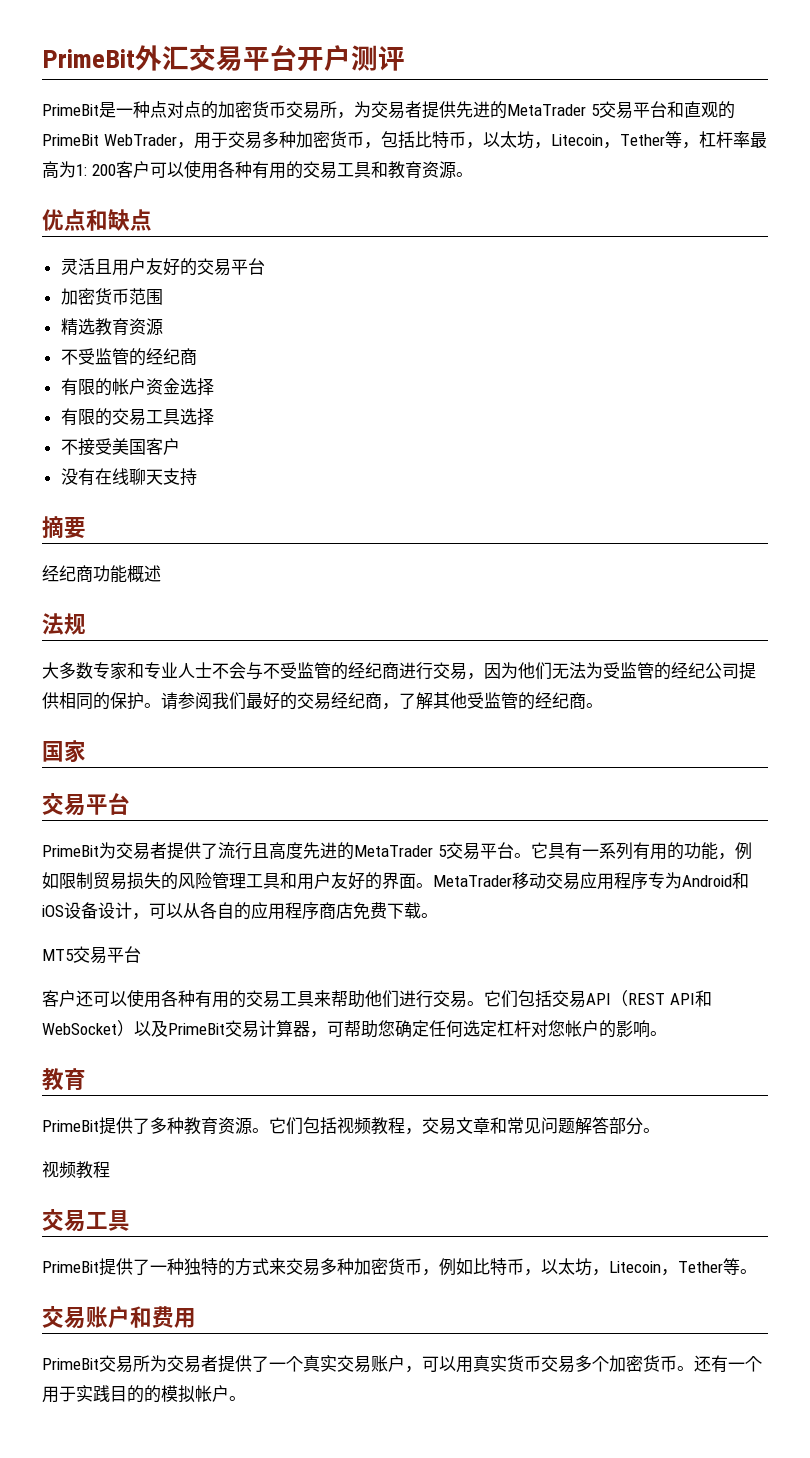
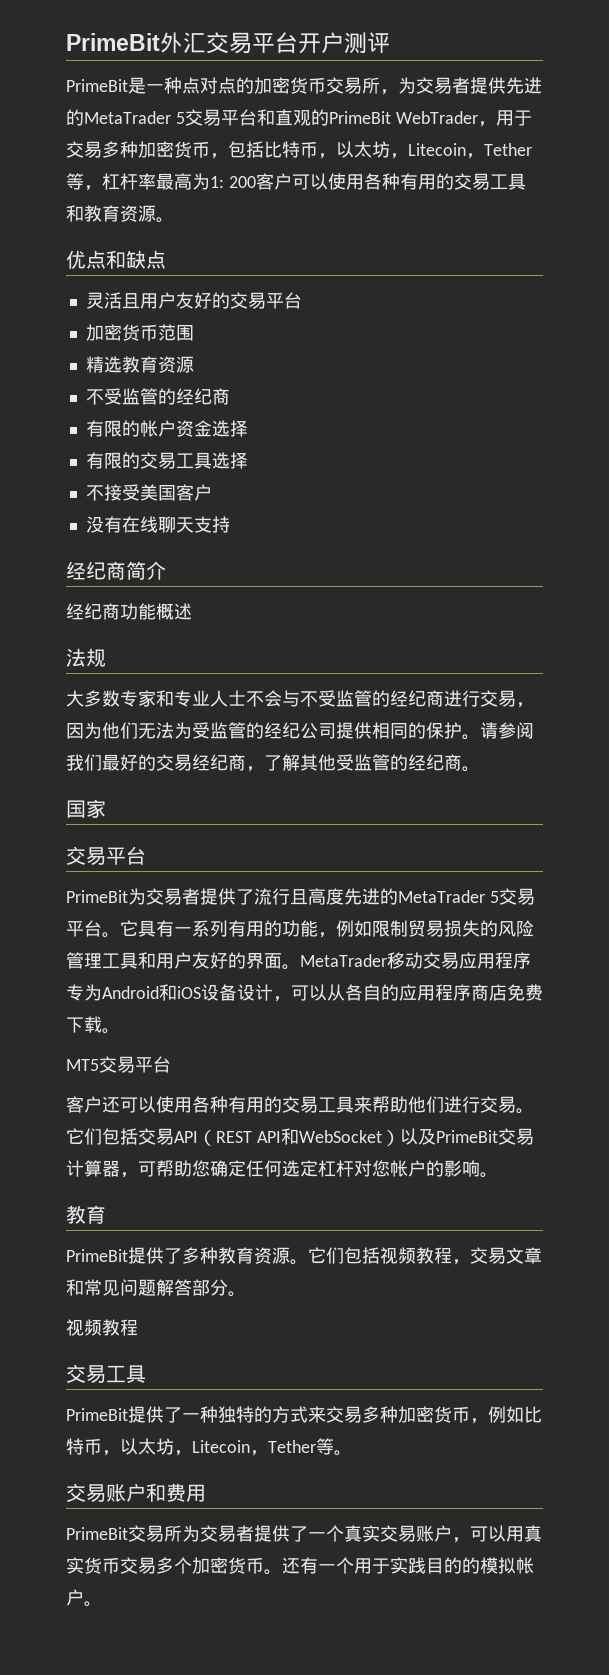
[42,516,86,539] 摘要 -> [66,561,166,580] 经纪商简介

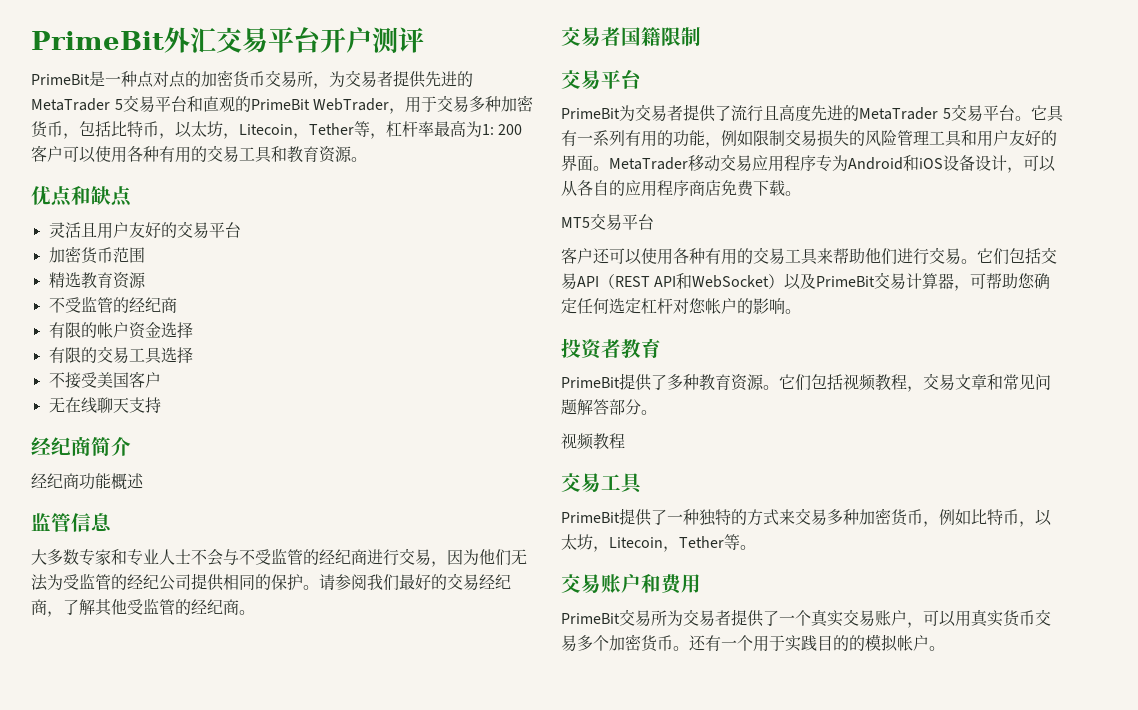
[85,516,122,533] 没有 -> [48,397,65,413] 无
[66,648,106,667] 法规 -> [31,513,112,532] 监管信息
[66,799,106,818] 国家 -> [561,27,701,47] 交易者国籍限制
[408,920,426,937] 贸 -> [785,129,801,146] 交
(498, 1175) none -> [561,338,621,360] 投资者

